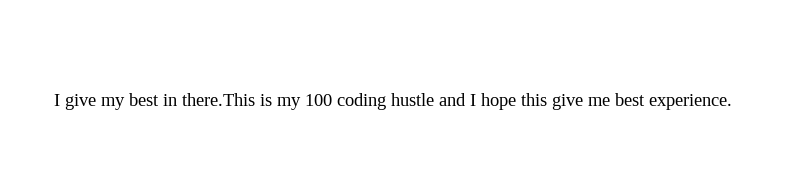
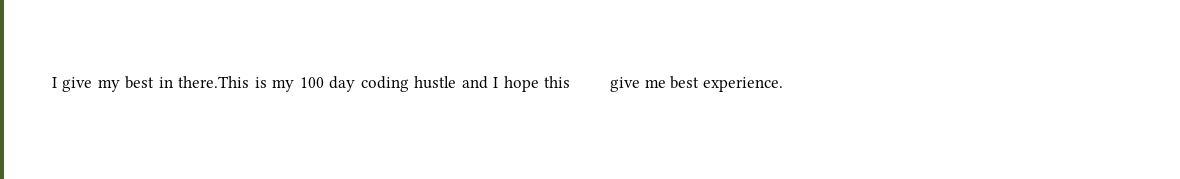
(332, 100) none -> [329,76,356,92] day

